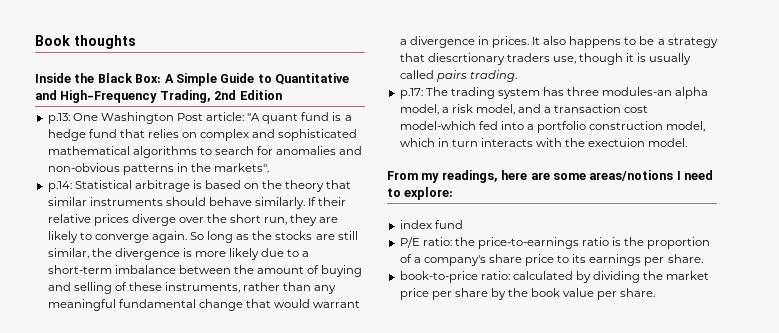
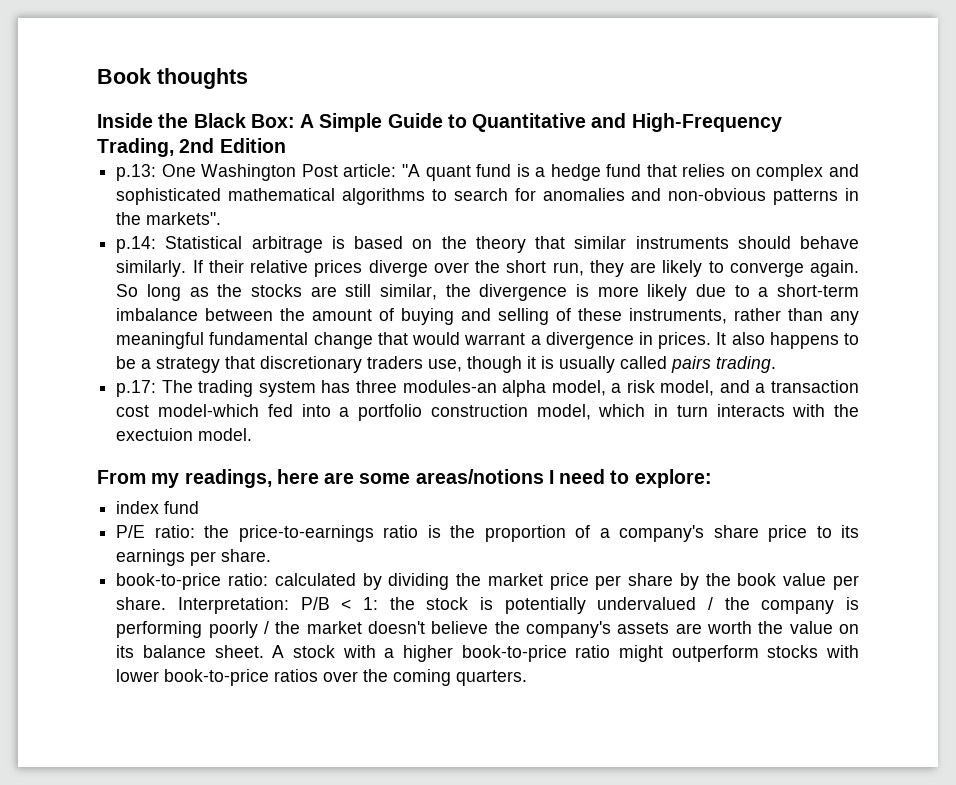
[427,53,505,65] diescrtionary -> [260,356,363,373] discretionary
(656, 292) none -> [177,597,859,614] [116,621,859,638] [116,645,859,662] [116,669,528,686] Interpretation: P/B < 1: the stock is potentially undervalued / the company is performing poorly / the market doesn't believe the company's assets are worth the value on its balance sheet. A stock with a higher book-to-price ratio might outperform stocks with lower book-to-price ratios over the coming quarters.

